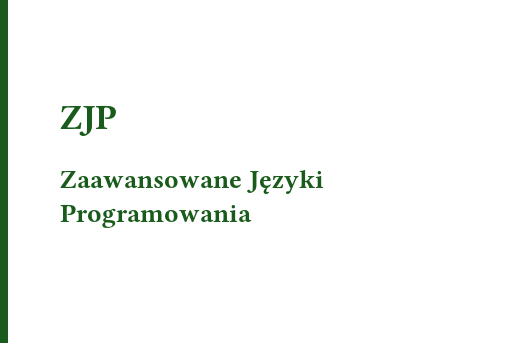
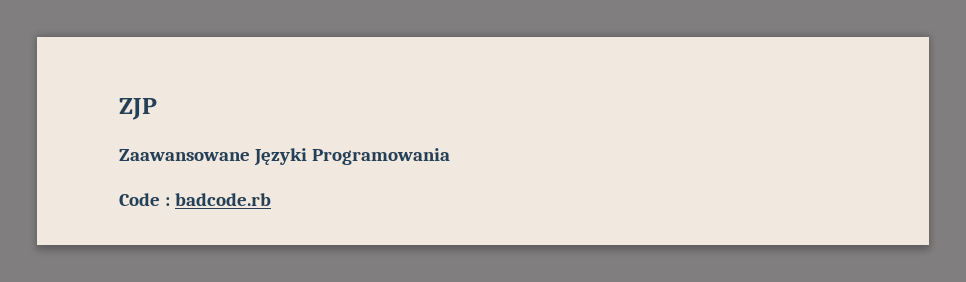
(252, 216) none -> [119,193,271,206] // Code : badcode.rb

